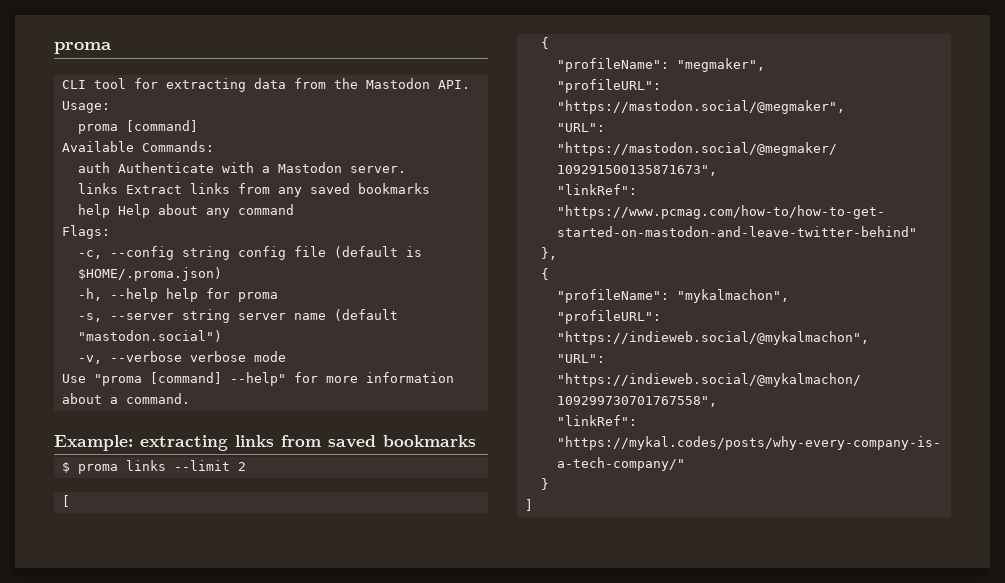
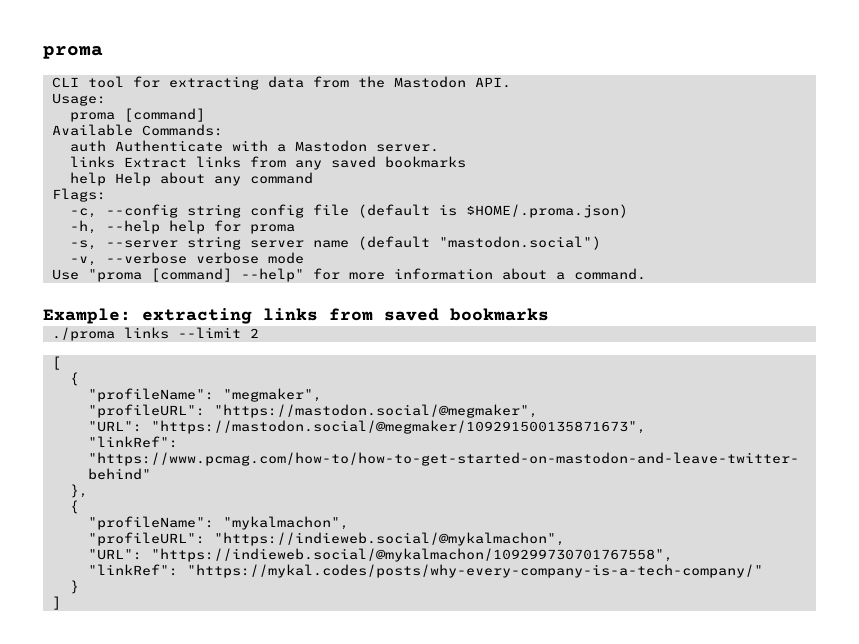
[62,462,119,474] $ proma -> [52,327,116,341] ./proma

